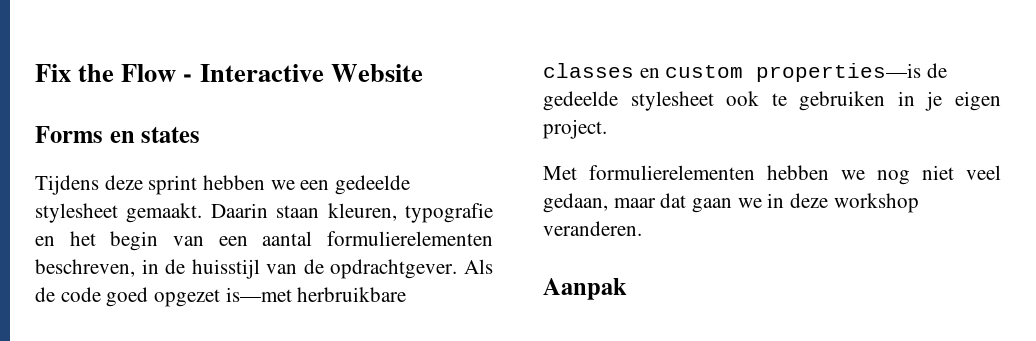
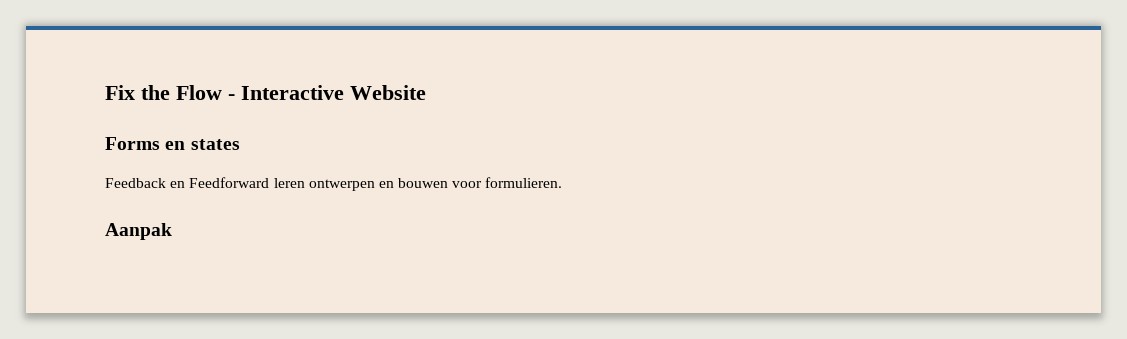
[35,175,411,195] [35,203,493,223] [35,231,493,251] [35,259,493,279] [35,287,407,307] [543,63,948,82] [543,91,1001,111] [543,119,607,139] [543,165,1001,185] [543,193,919,213] [543,221,642,236] Tijdens deze sprint hebben we een gedeelde stylesheet gemaakt. Daarin staan kleuren, typografie en het begin van een aantal formulierelementen beschreven, in de huisstijl van de opdrachtgever. Als de code goed opgezet is—met herbruikbare classes en custom properties—is de gedeelde stylesheet ook te gebruiken in je eigen project. // Met formulierelementen hebben we nog niet veel gedaan, maar dat gaan we in deze workshop veranderen. -> [105,177,563,191] Feedback en Feedforward leren ontwerpen en bouwen voor formulieren.

